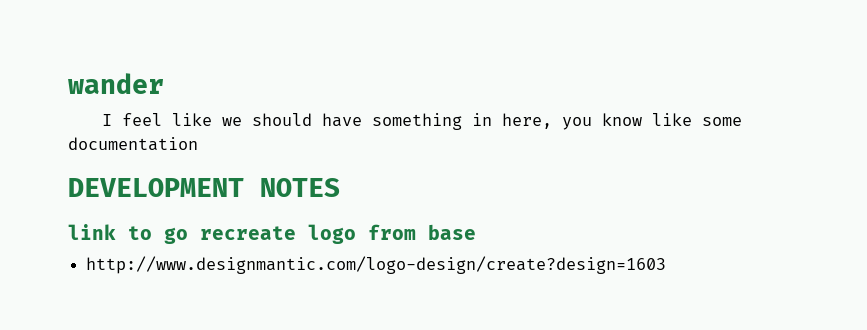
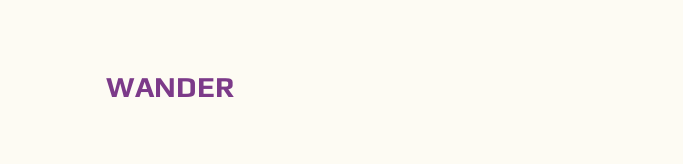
[68,73,164,94] [101,113,742,130] [68,137,198,151] [68,178,340,197] [68,224,476,244] [86,256,667,274] wander // I feel like we should have something in here, you know like some documentation // DEVELOPMENT NOTES // link to go recreate logo from base // http://www.designmantic.com/logo-design/create?design=1603 -> [106,78,234,97] WANDER

